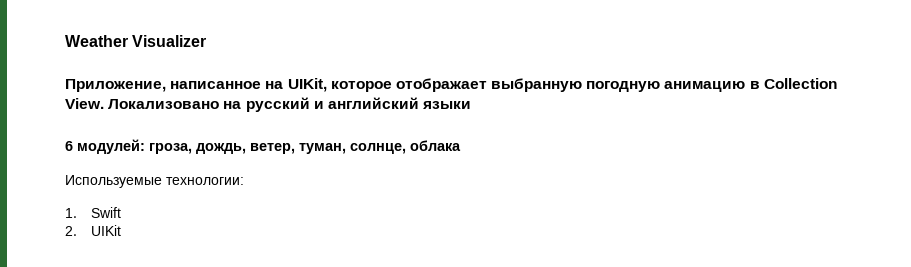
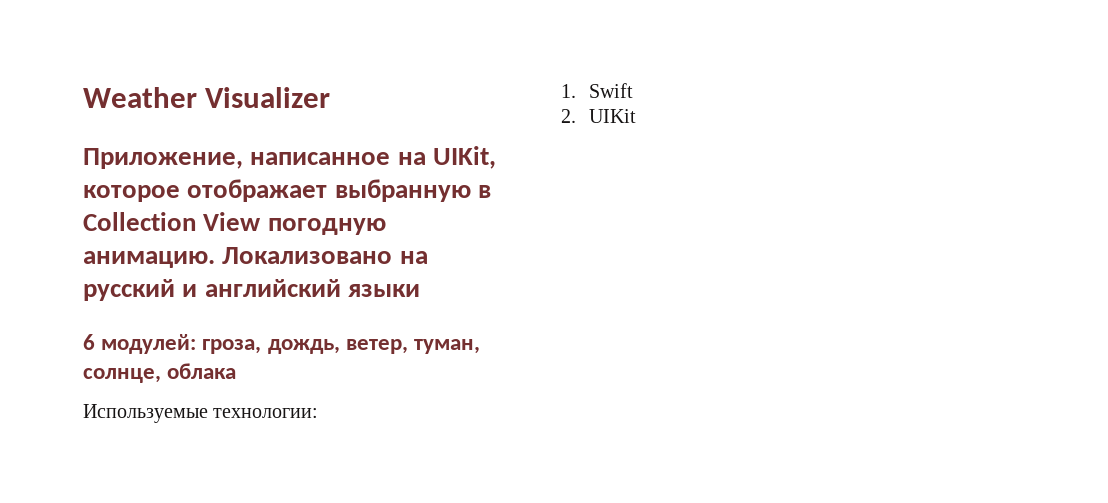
[586,78,837,92] [65,98,104,109] погодную анимацию в Collection View. -> [477,185,491,198] [83,212,386,235] [83,251,215,268] в Collection View погодную анимацию.

